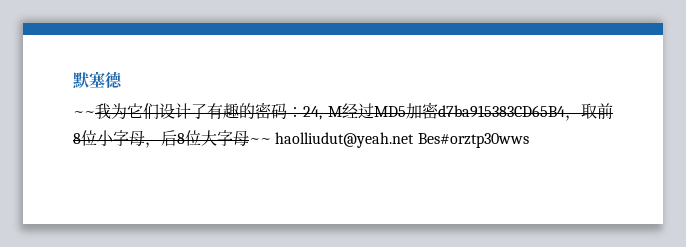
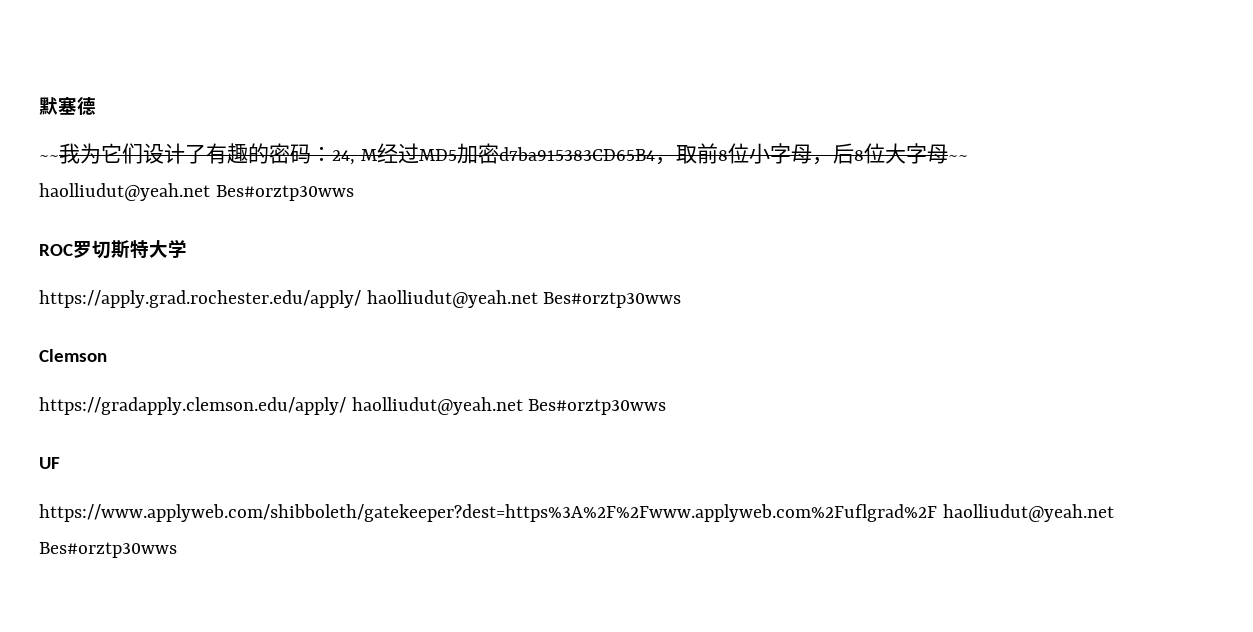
(529, 140) none -> [39,239,187,259] [39,290,682,308] [39,349,107,362] [39,397,667,415] [39,457,60,469] [39,504,1114,522] [39,542,177,558] // ROC罗切斯特大学 // https://apply.grad.rochester.edu/apply/ haolliudut@yeah.net Bes#orztp30wws // Clemson // https://gradapply.clemson.edu/apply/ haolliudut@yeah.net Bes#orztp30wws // UF // https://www.applyweb.com/shibboleth/gatekeeper?dest=https%3A%2F%2Fwww.applyweb.com%2Fuflgrad%2F haolliudut@yeah.net Bes#orztp30wws

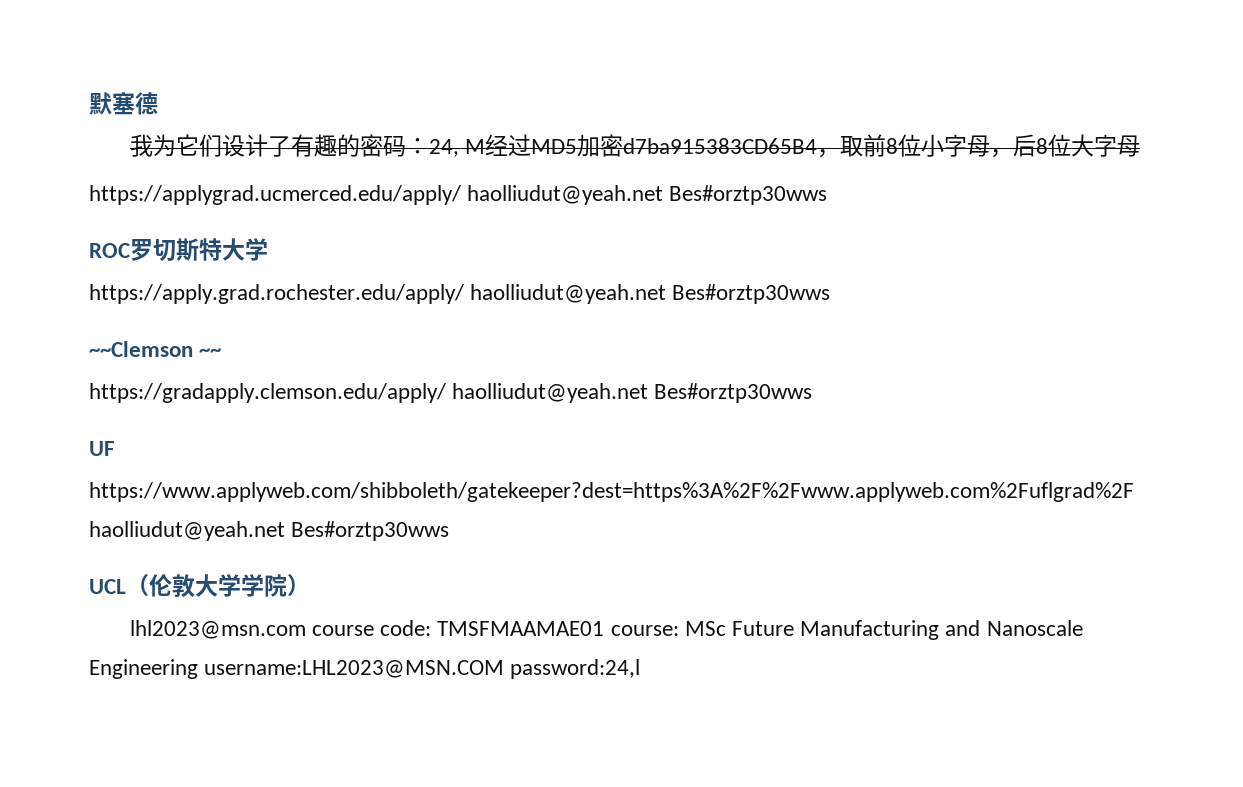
[39,155,59,161] ~~ -> (158, 103) none
[947,155,968,161] ~~ -> [89,185,461,205] // https://applygrad.ucmerced.edu/apply/
[39,349,107,362] Clemson -> [89,341,222,357] ~~Clemson ~~
(177, 550) none -> [89,574,310,598] [129,620,1083,640] [89,659,641,679] // UCL（伦敦大学学院） // lhl2023@msn.com course code: TMSFMAAMAE01 course: MSc Future Manufacturing and Nanoscale Engineering username:LHL2023@MSN.COM password:24,l

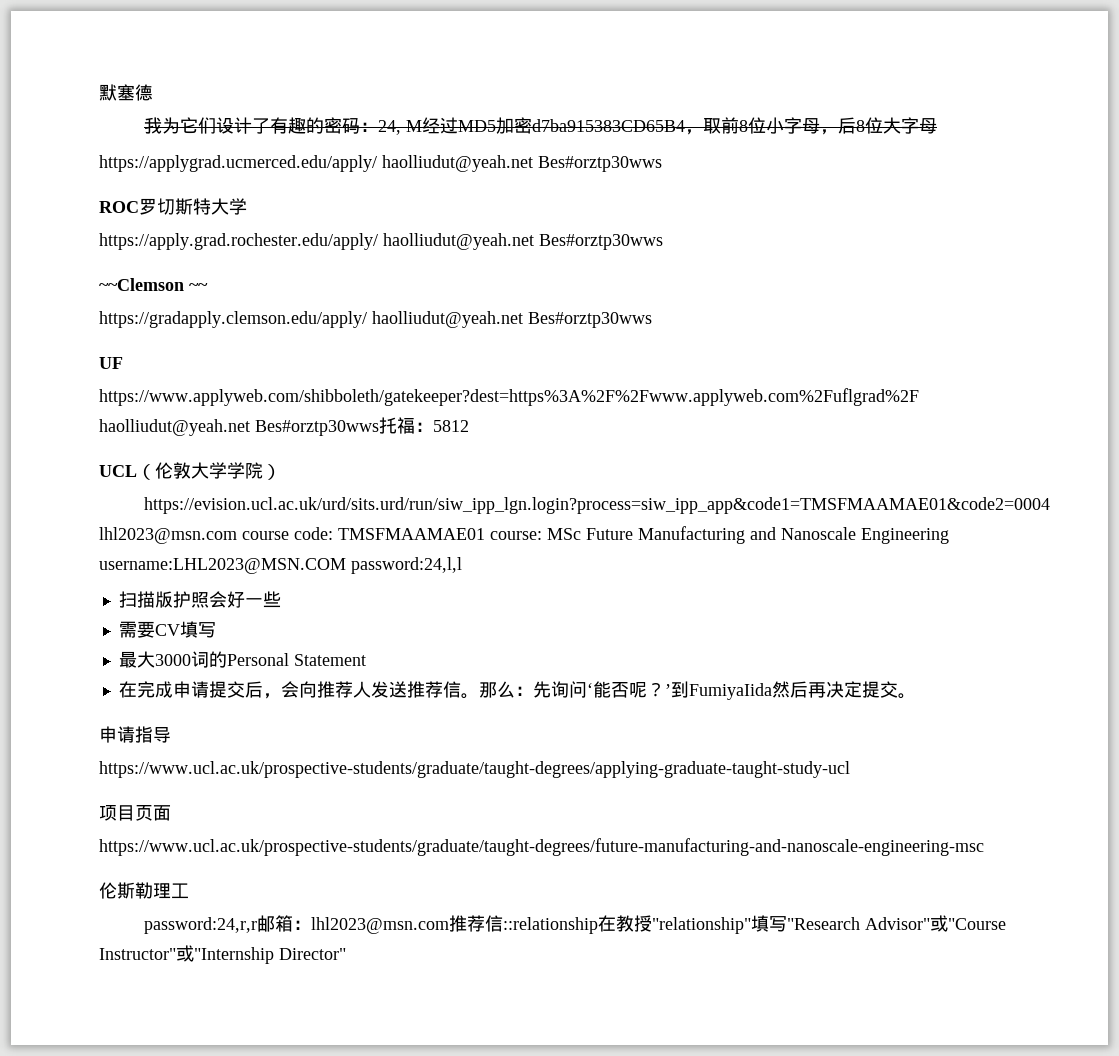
(450, 531) none -> [379,417,469,434] 托福：5812
(310, 585) none -> [143,497,1050,514] https://evision.ucl.ac.uk/urd/sits.urd/run/siw_ipp_lgn.login?process=siw_ipp_app&code1=TMSFMAAMAE01&code2=0004
[510,659,641,679] password:24,l -> [351,557,462,574] [118,591,281,608] [118,621,216,638] [118,651,366,668] [118,681,916,700] [99,726,171,743] [99,761,850,778] [99,805,171,821] [99,838,984,856] [99,882,189,899] [143,915,1006,934] [99,945,346,964] password:24,l,l // 扫描版护照会好一些 // 需要CV填写 // 最大3000词的Personal Statement // 在完成申请提交后，会向推荐人发送推荐信。那么：先询问‘能否呢？’到FumiyaIida然后再决定提交。 // 申请指导 // https://www.ucl.ac.uk/prospective-students/graduate/taught-degrees/applying-graduate-taught-study-ucl // 项目页面 // https://www.ucl.ac.uk/prospective-students/graduate/taught-degrees/future-manufacturing-and-nanoscale-engineering-msc // 伦斯勒理工 // password:24,r,r邮箱：lhl2023@msn.com推荐信::relationship在教授"relationship"填写"Research Advisor"或"Course Instructor"或"Internship Director"

